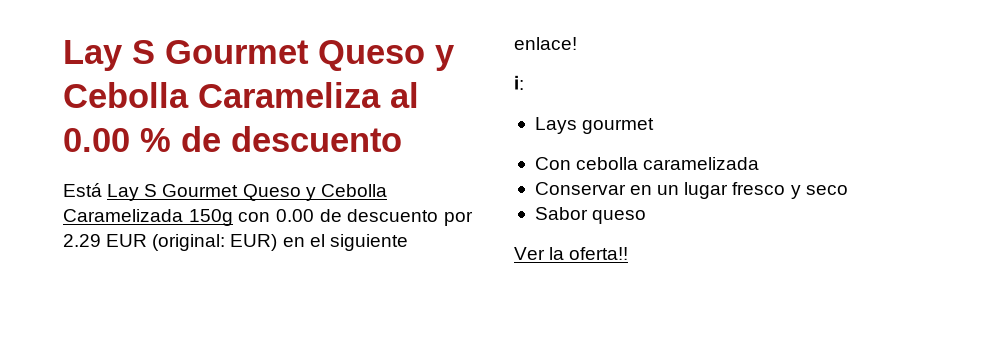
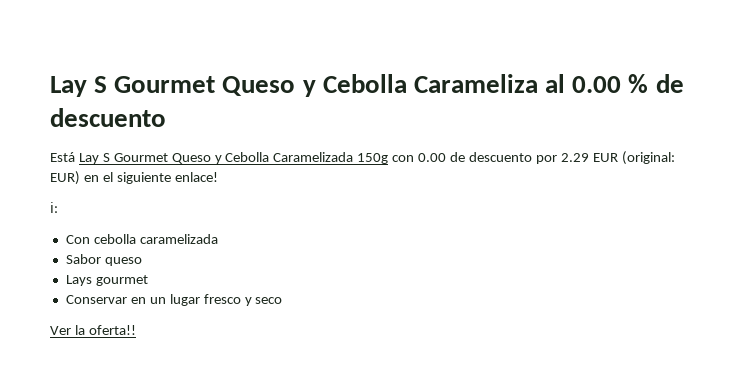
[534,117,655,134] // Lays gourmet -> (58, 207) none
(760, 163) none -> [65,254,142,266] [65,275,148,286] // Sabor queso // Lays gourmet
[534,207,647,224] // Sabor queso -> (283, 300) none

